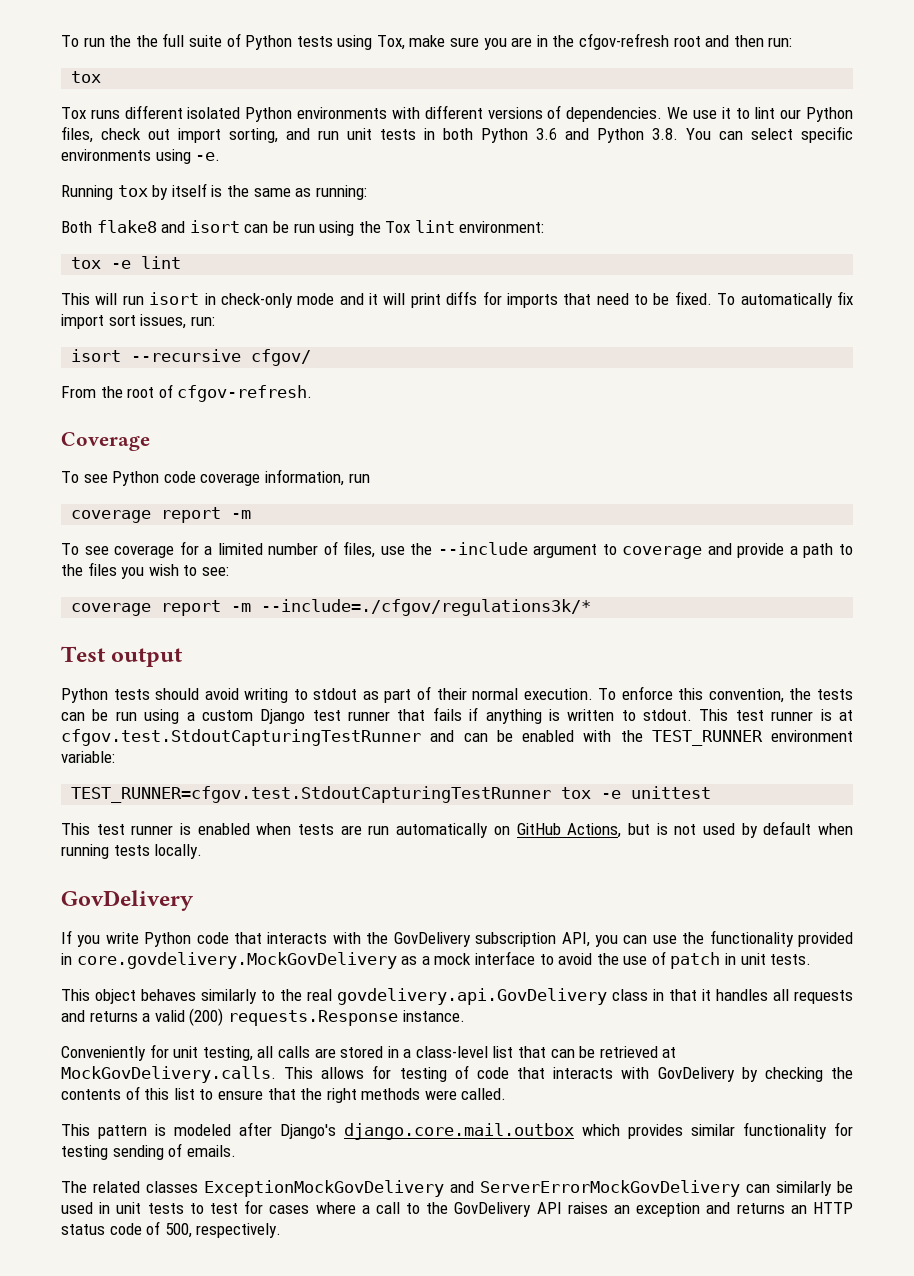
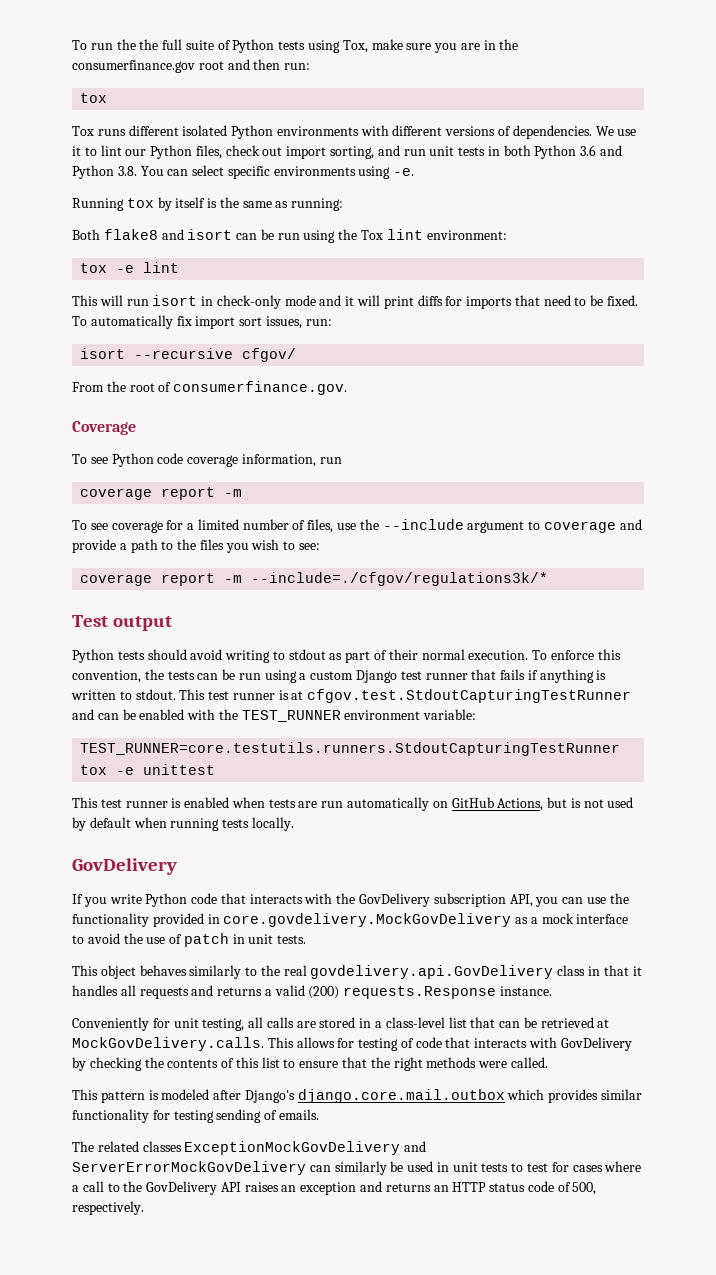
[579,33,670,50] cfgov-refresh -> [72,60,195,73] consumerfinance.gov
[177,385,313,402] cfgov-refresh. -> [173,381,348,395] consumerfinance.gov.
[71,786,552,803] TEST_RUNNER=cfgov.test.StdoutCapturingTestRunner -> [80,742,621,756] TEST_RUNNER=core.testutils.runners.StdoutCapturingTestRunner

